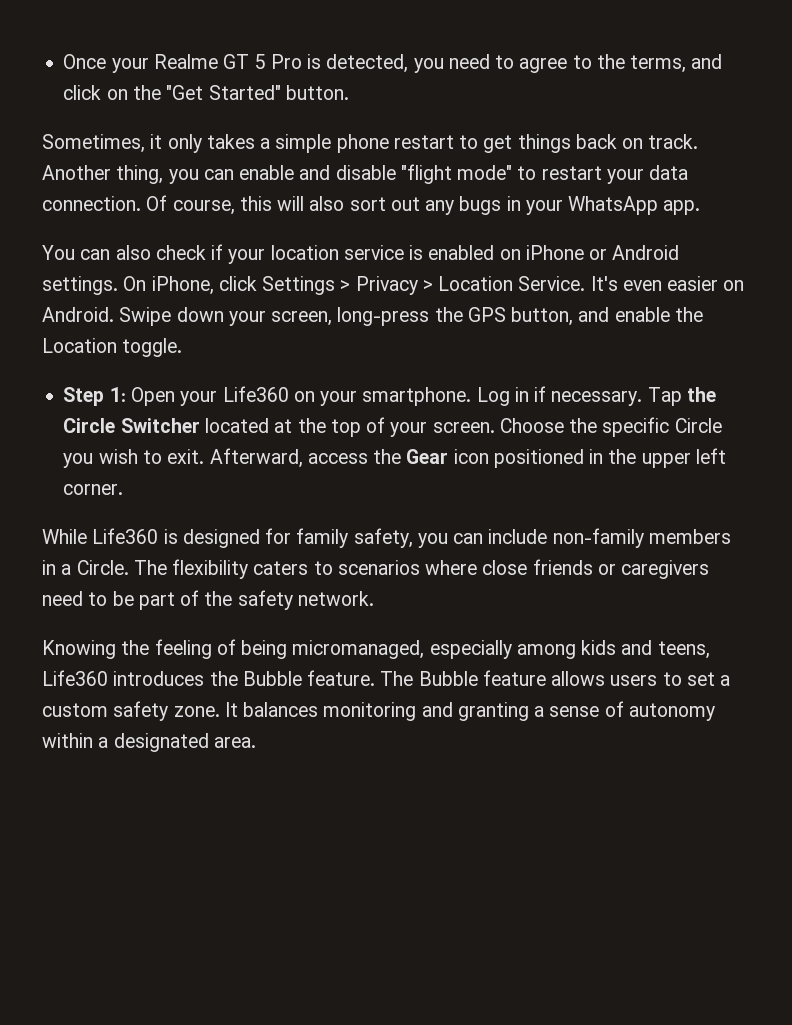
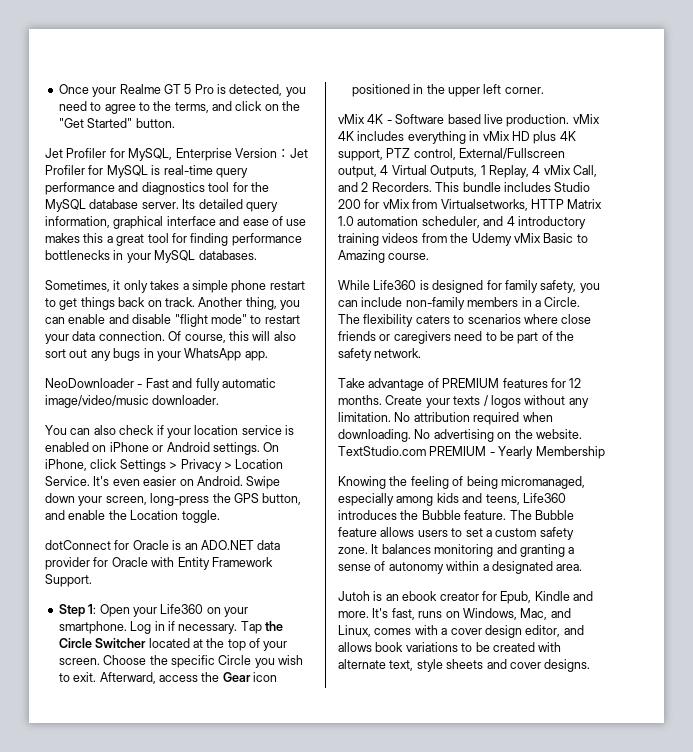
(349, 92) none -> [45,148,308,161] [45,165,248,178] [45,182,269,195] [45,199,278,212] [45,216,307,229] [45,233,302,246] [45,250,257,263] // Jet Profiler for MySQL, Enterprise Version：Jet Profiler for MySQL is real-time query performance and diagnostics tool for the MySQL database server. Its detailed query information, graphical interface and ease of use makes this a great tool for finding performance bottlenecks in your MySQL databases.
(701, 207) none -> [45,378,276,391] [45,395,220,408] // NeoDownloader - Fast and fully automatic image/video/music downloader.
(183, 347) none -> [45,540,281,550] [45,557,273,570] [45,574,92,587] // dotConnect for Oracle is an ADO.NET data provider for Oracle with Entity Framework Support.
(124, 489) none -> [338,114,600,127] [338,131,576,144] [338,148,566,161] [338,165,597,178] [338,182,591,192] [338,199,603,211] [338,216,586,229] [338,233,588,246] [338,250,430,263] // vMix 4K - Software based live production. vMix 4K includes everything in vMix HD plus 4K support, PTZ control, External/Fullscreen output, 4 Virtual Outputs, 1 Replay, 4 vMix Call, and 2 Recorders. This bundle includes Studio 200 for vMix from Virtualsetworks, HTTP Matrix 1.0 automation scheduler, and 4 introductory training videos from the Udemy vMix Basic to Amazing course.
(374, 598) none -> [338,378,582,391] [338,395,589,408] [338,412,553,425] [338,429,582,442] [338,446,605,459] // Take advantage of PREMIUM features for 12 months. Create your texts / logos without any limitation. No attribution required when downloading. No advertising on the website. TextStudio.com PREMIUM - Yearly Membership
(256, 742) none -> [338,591,593,604] [338,608,571,620] [338,625,584,638] [338,642,562,652] [338,659,591,672] // Jutoh is an ebook creator for Epub, Kindle and more. It's fast, runs on Windows, Mac, and Linux, comes with a cover design editor, and allows book variations to be created with alternate text, style sheets and cover designs.

